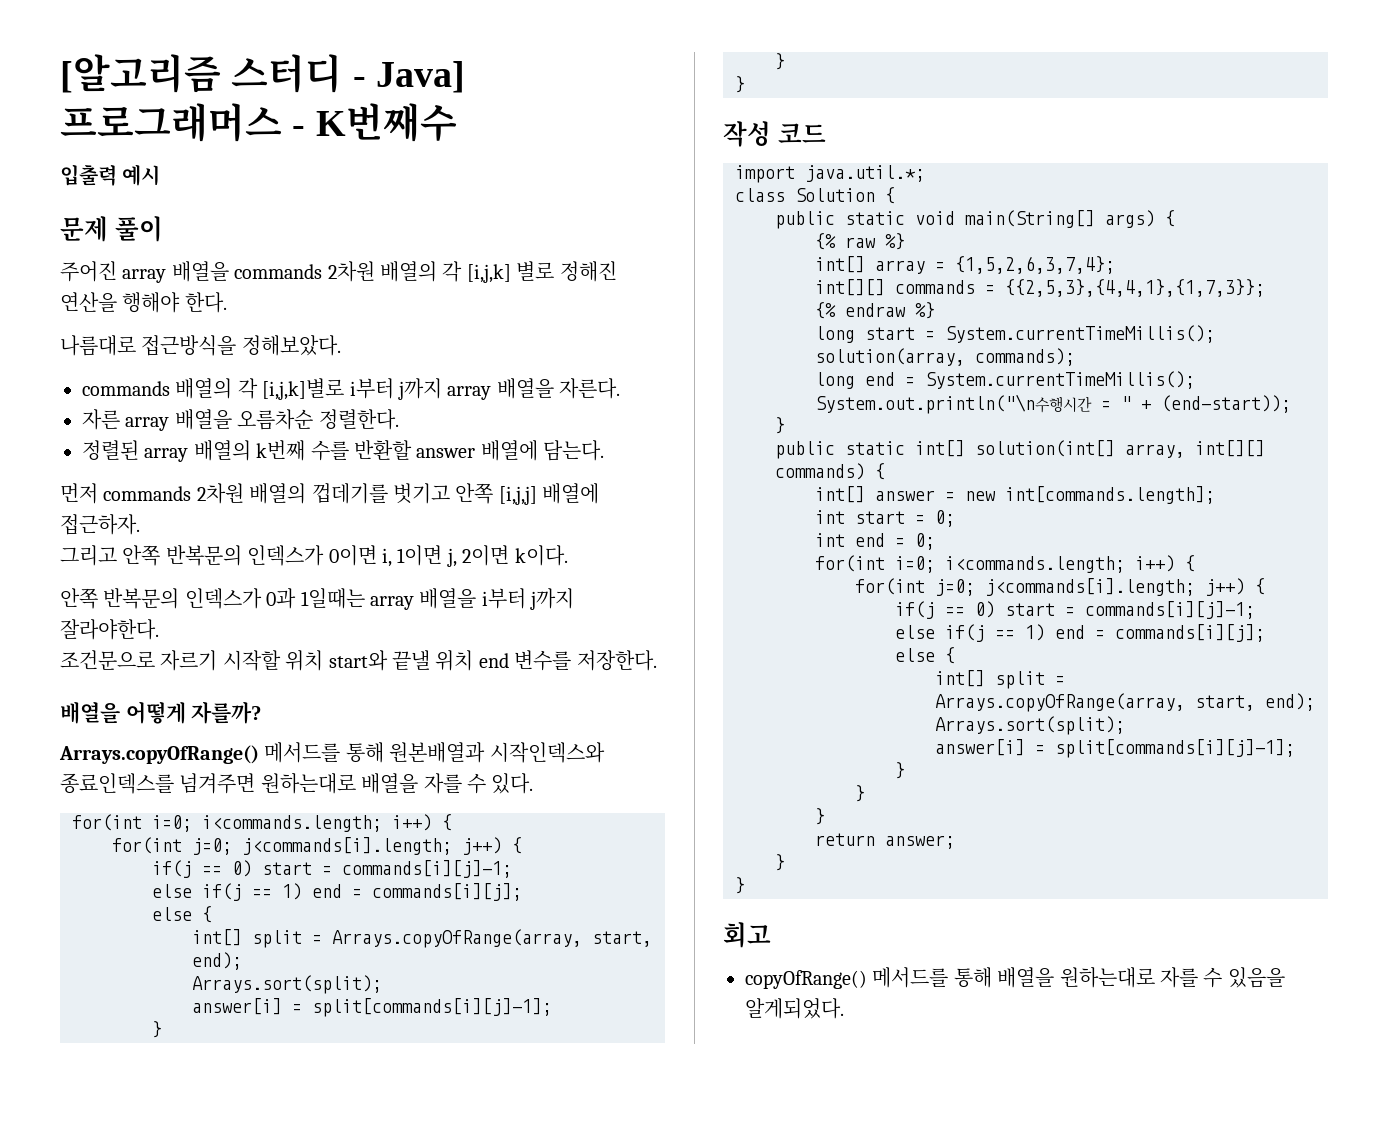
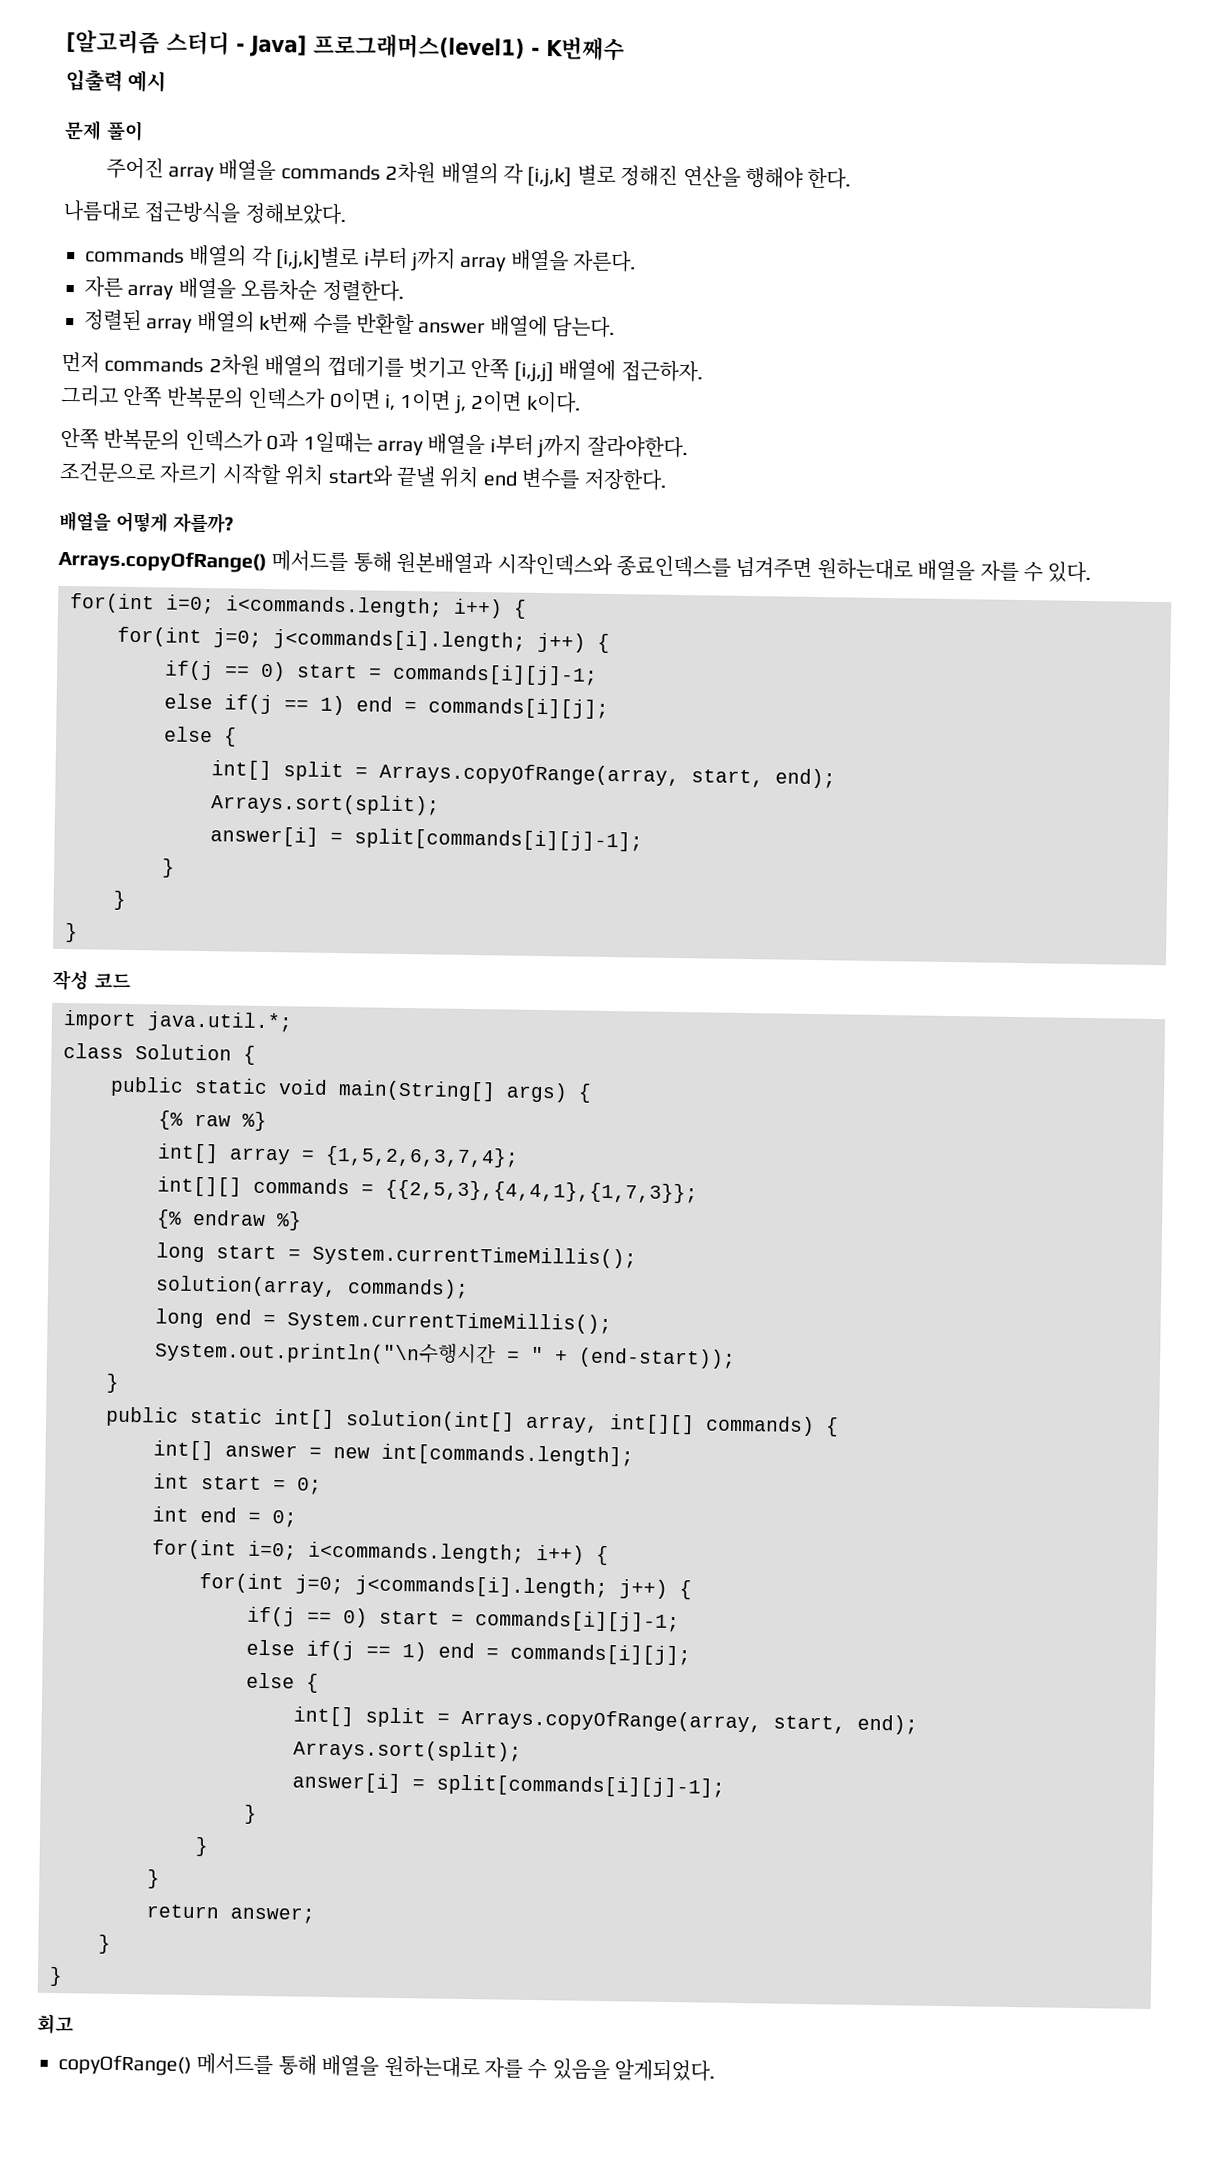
[60,103,282,142] 프로그래머스 -> [313,33,525,60] 프로그래머스(level1)

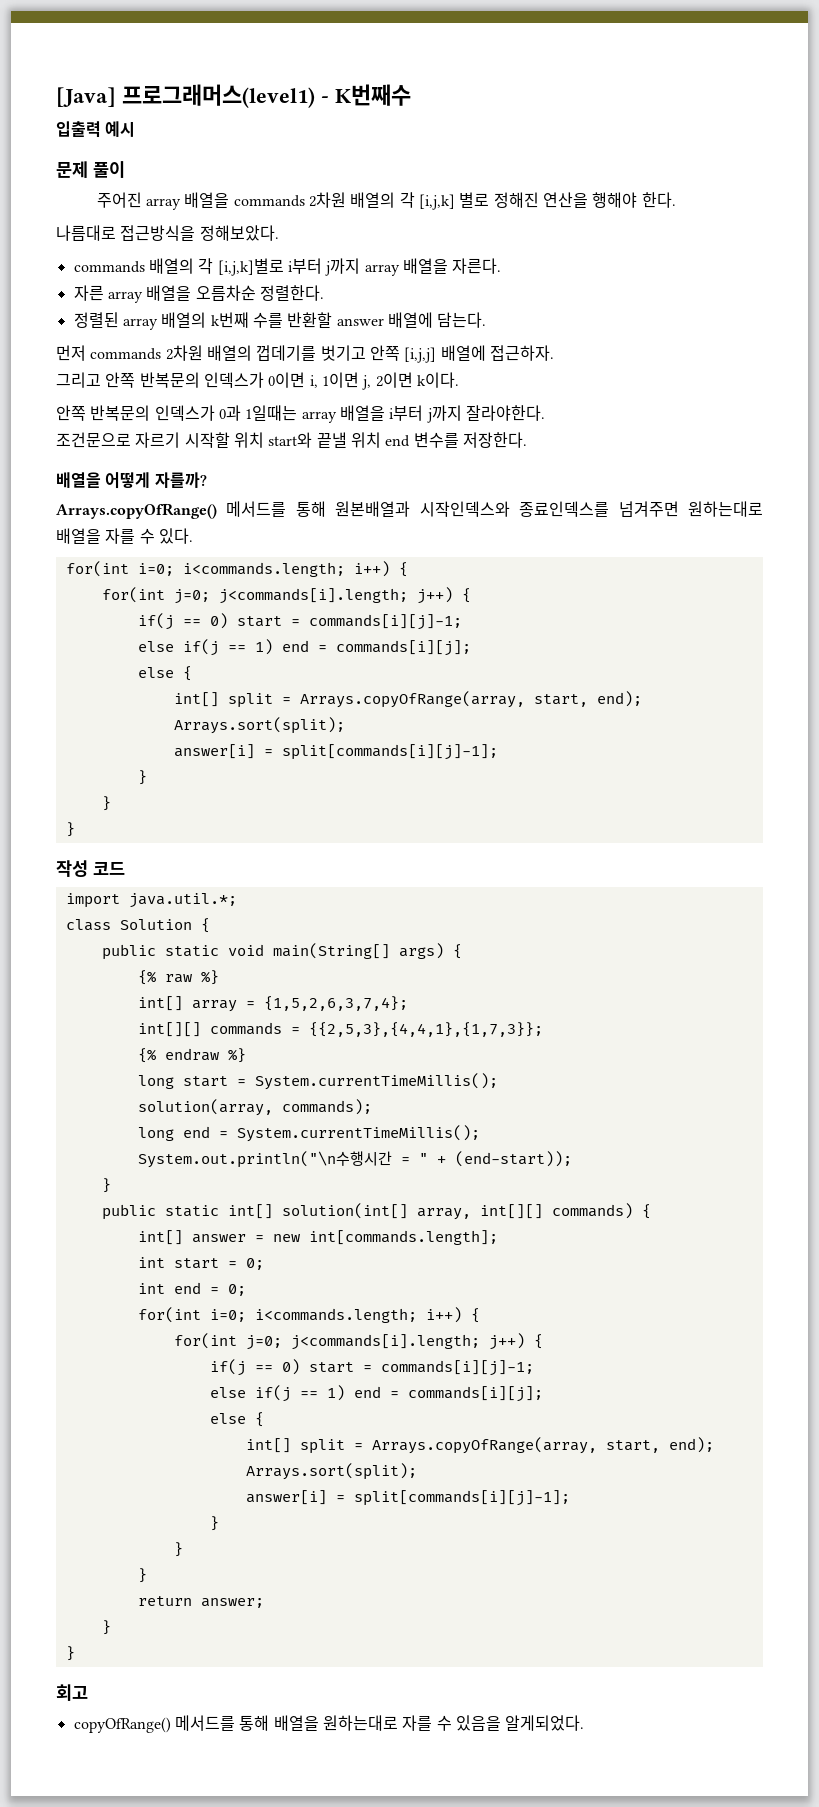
[66,29,307,58] [알고리즘 스터디 - Java] -> [56,87,116,107] [Java]

